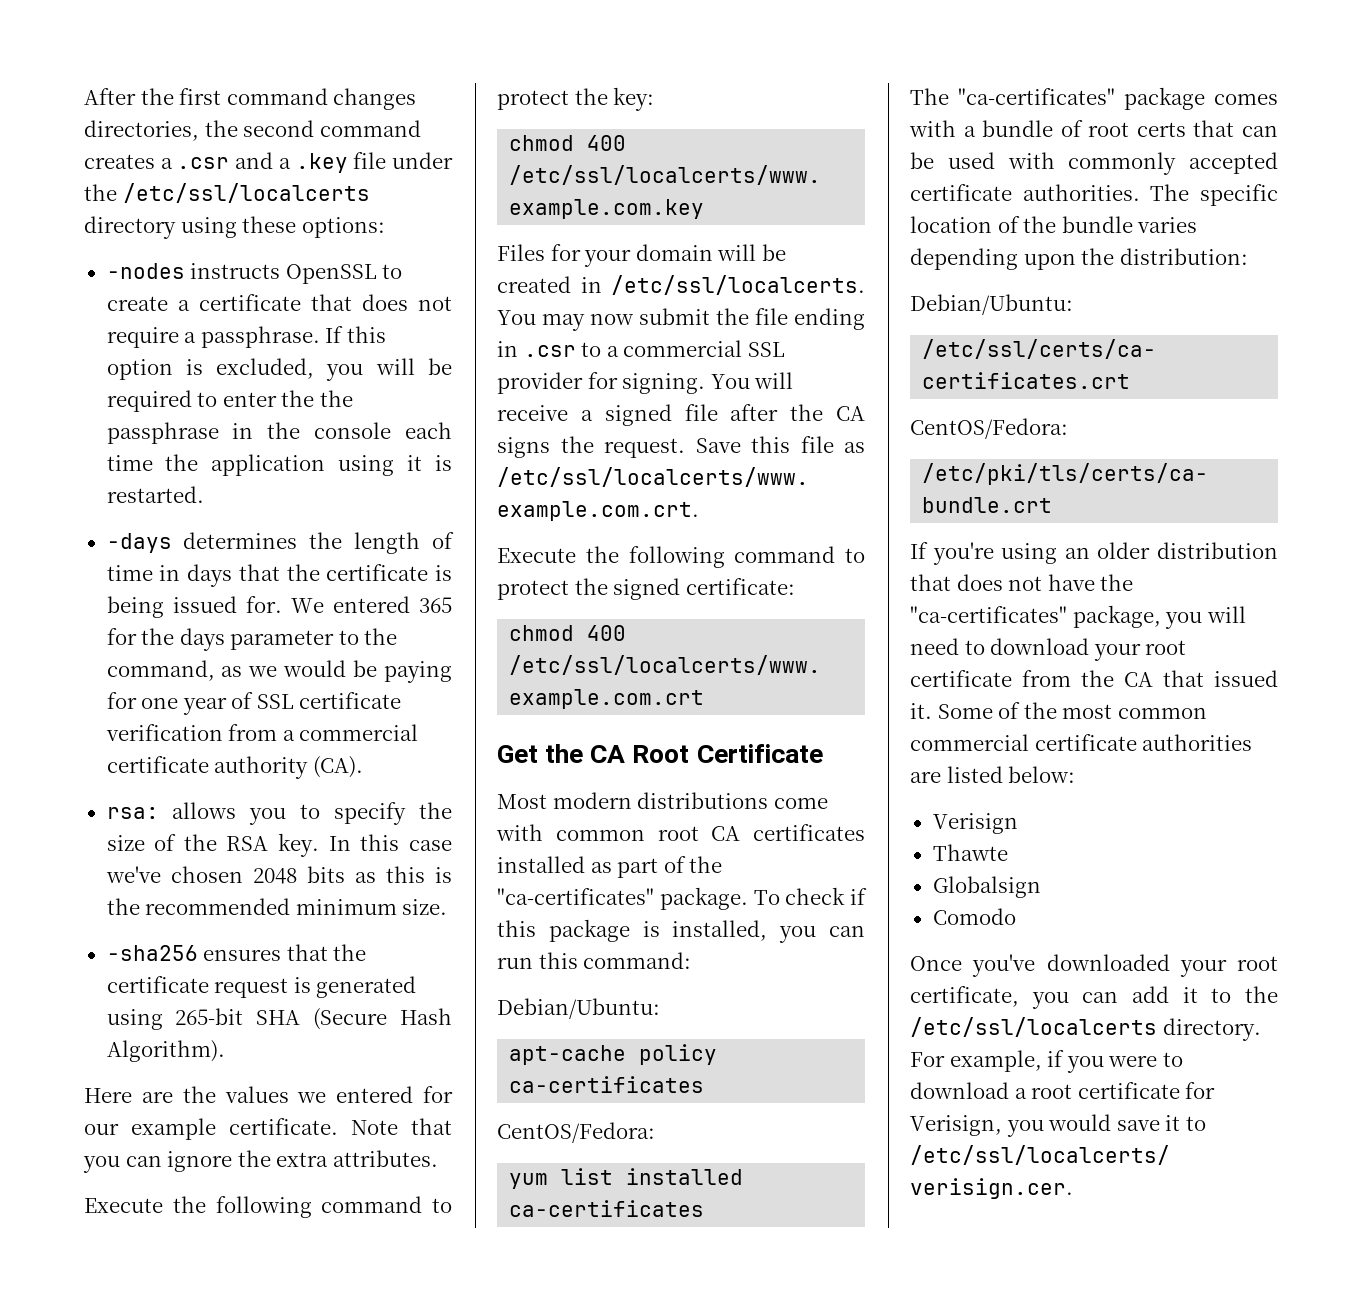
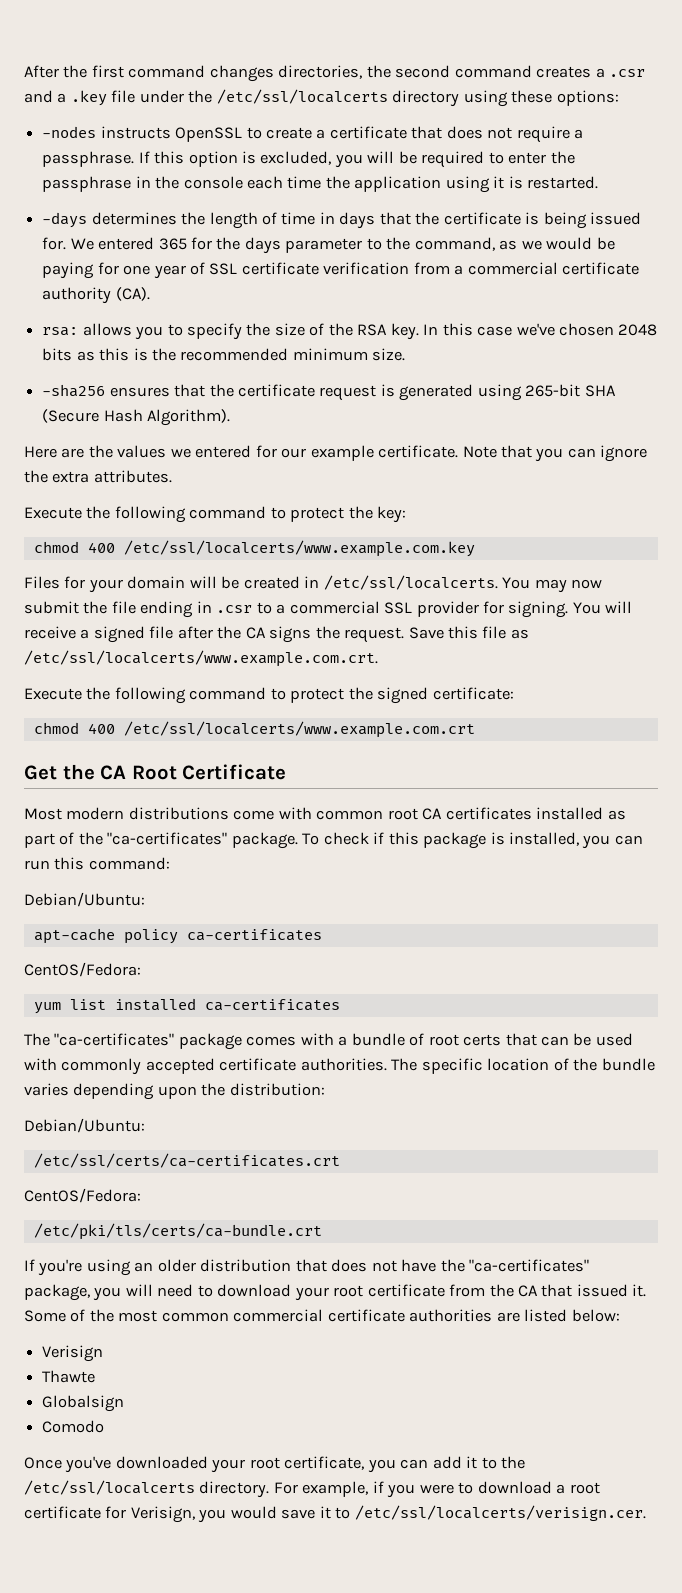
[319,390,353,407] the -> (575, 157) none

